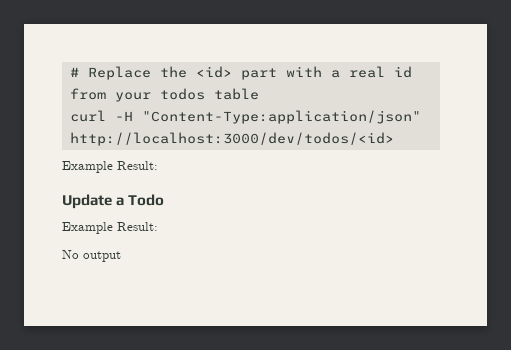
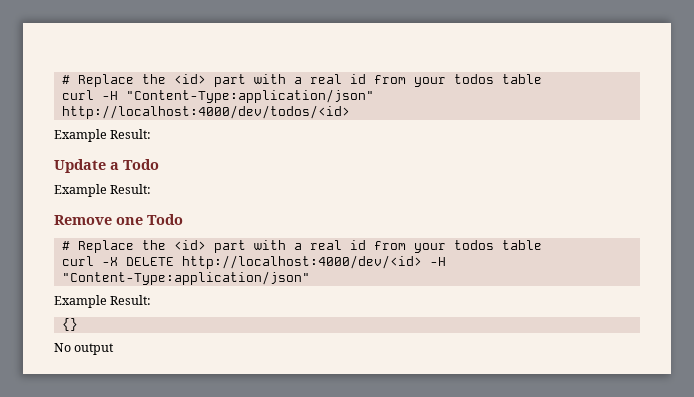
[69,132,394,146] http://localhost:3000/dev/todos/<id> -> [61,105,350,119] http://localhost:4000/dev/todos/<id>
(158, 226) none -> [54,214,183,225] [61,240,542,253] [61,255,446,269] [61,271,310,285] [54,295,152,308] [61,318,78,331] // Remove one Todo // # Replace the <id> part with a real id from your todos table // curl -X DELETE http://localhost:4000/dev/<id> -H "Content-Type:application/json" // Example Result: // {}

